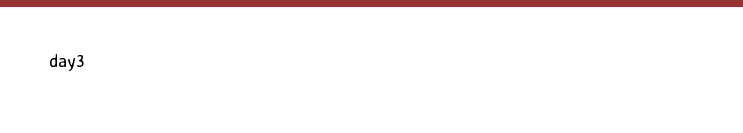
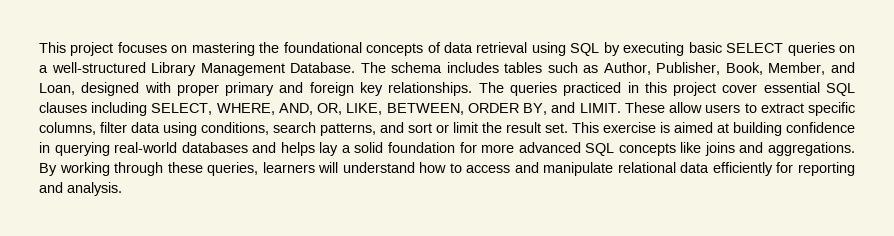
[49,54,85,71] day3 -> [39,42,856,56] [39,62,855,76] [39,82,855,96] [39,102,856,116] [39,122,855,136] [39,142,855,156] [39,162,855,176] [39,182,122,196] This project focuses on mastering the foundational concepts of data retrieval using SQL by executing basic SELECT queries on a well-structured Library Management Database. The schema includes tables such as Author, Publisher, Book, Member, and Loan, designed with proper primary and foreign key relationships. The queries practiced in this project cover essential SQL clauses including SELECT, WHERE, AND, OR, LIKE, BETWEEN, ORDER BY, and LIMIT. These allow users to extract specific columns, filter data using conditions, search patterns, and sort or limit the result set. This exercise is aimed at building confidence in querying real-world databases and helps lay a solid foundation for more advanced SQL concepts like joins and aggregations. By working through these queries, learners will understand how to access and manipulate relational data efficiently for reporting and analysis.

